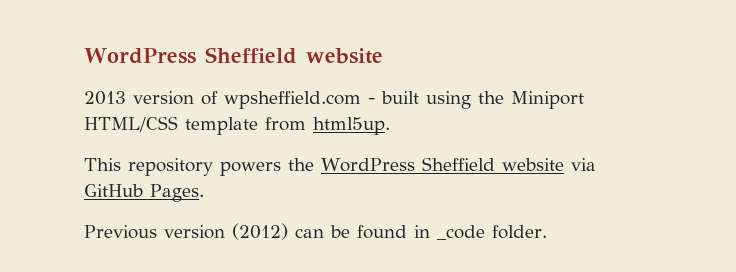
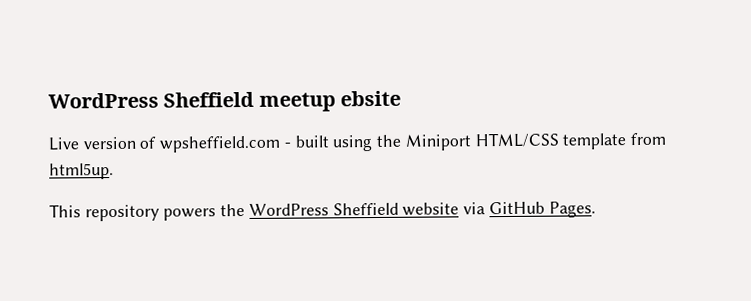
[84,47,383,64] [84,91,126,105] WordPress Sheffield website // 2013 -> [48,90,402,112] [48,137,79,151] WordPress Sheffield meetup ebsite // Live
[84,223,547,240] // Previous version (2012) can be found in _code folder. -> (596, 209) none

